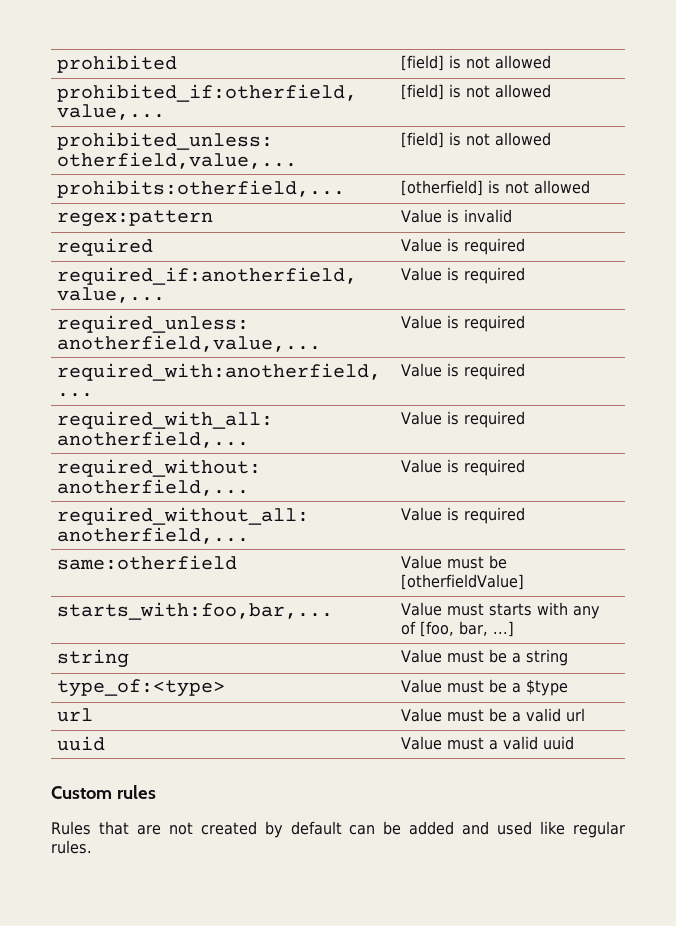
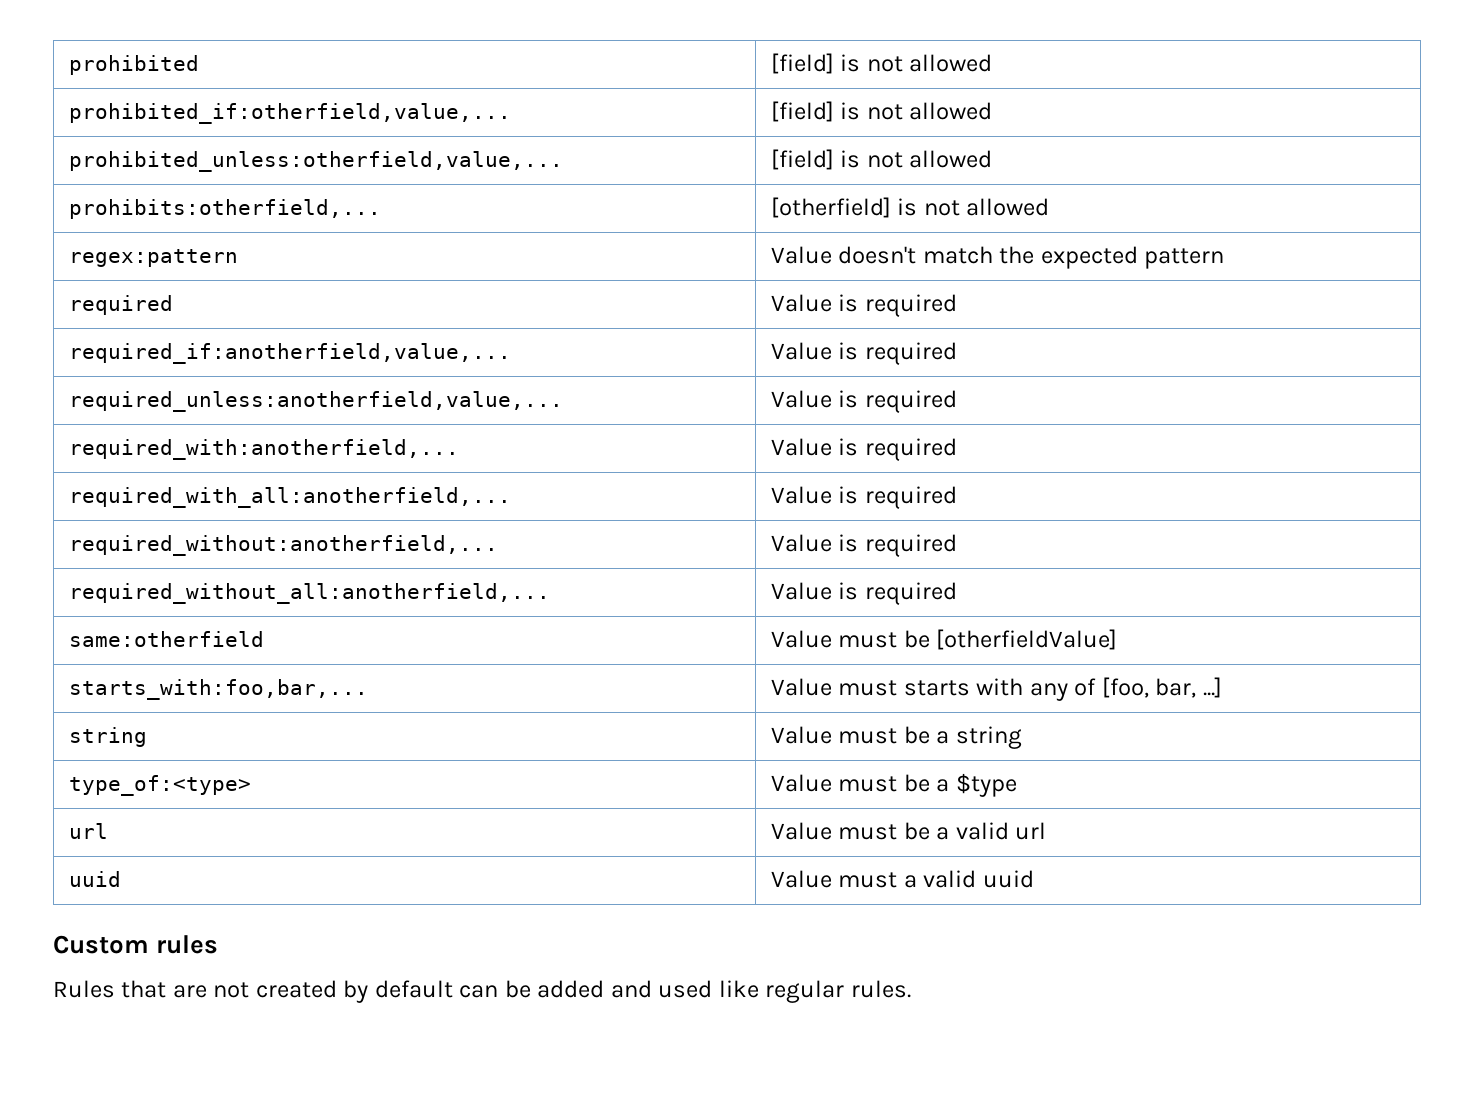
[447,209,513,223] is invalid -> [838,246,1225,269] doesn't match the expected pattern

